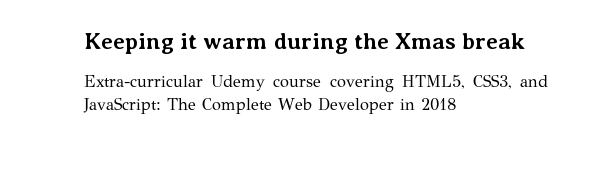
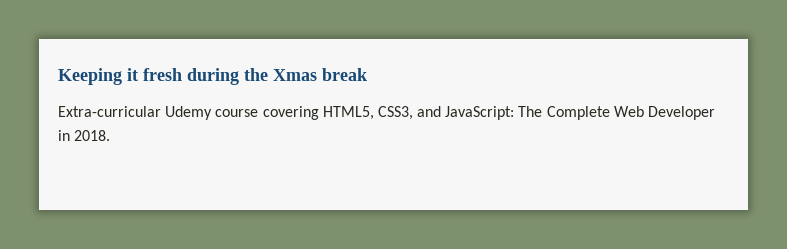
[203,38,268,49] warm -> [143,68,182,81] fresh
[420,98,456,111] 2018 -> [74,130,111,141] 2018.

